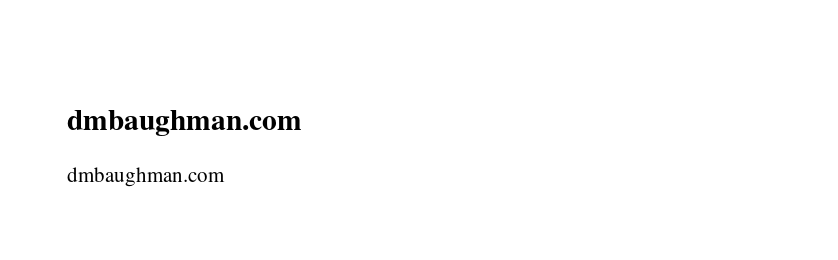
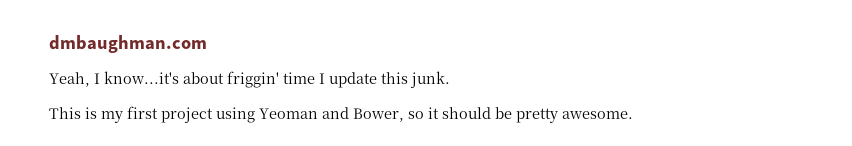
[67,167,225,187] dmbaughman.com -> [49,71,450,88] [49,106,633,123] Yeah, I know...it's about friggin' time I update this junk. // This is my first project using Yeoman and Bower, so it should be pretty awesome.

